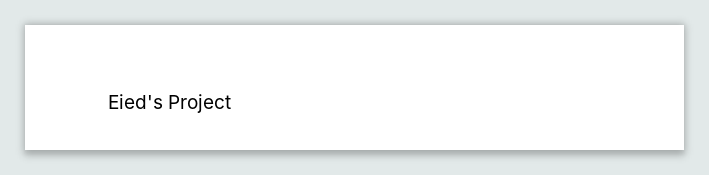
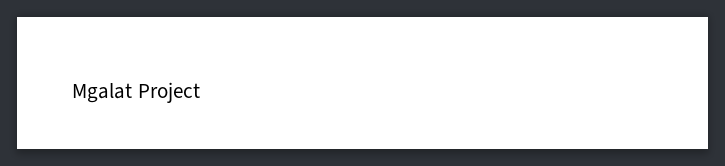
[108,94,163,109] Eied's -> [72,83,132,103] Mgalat

